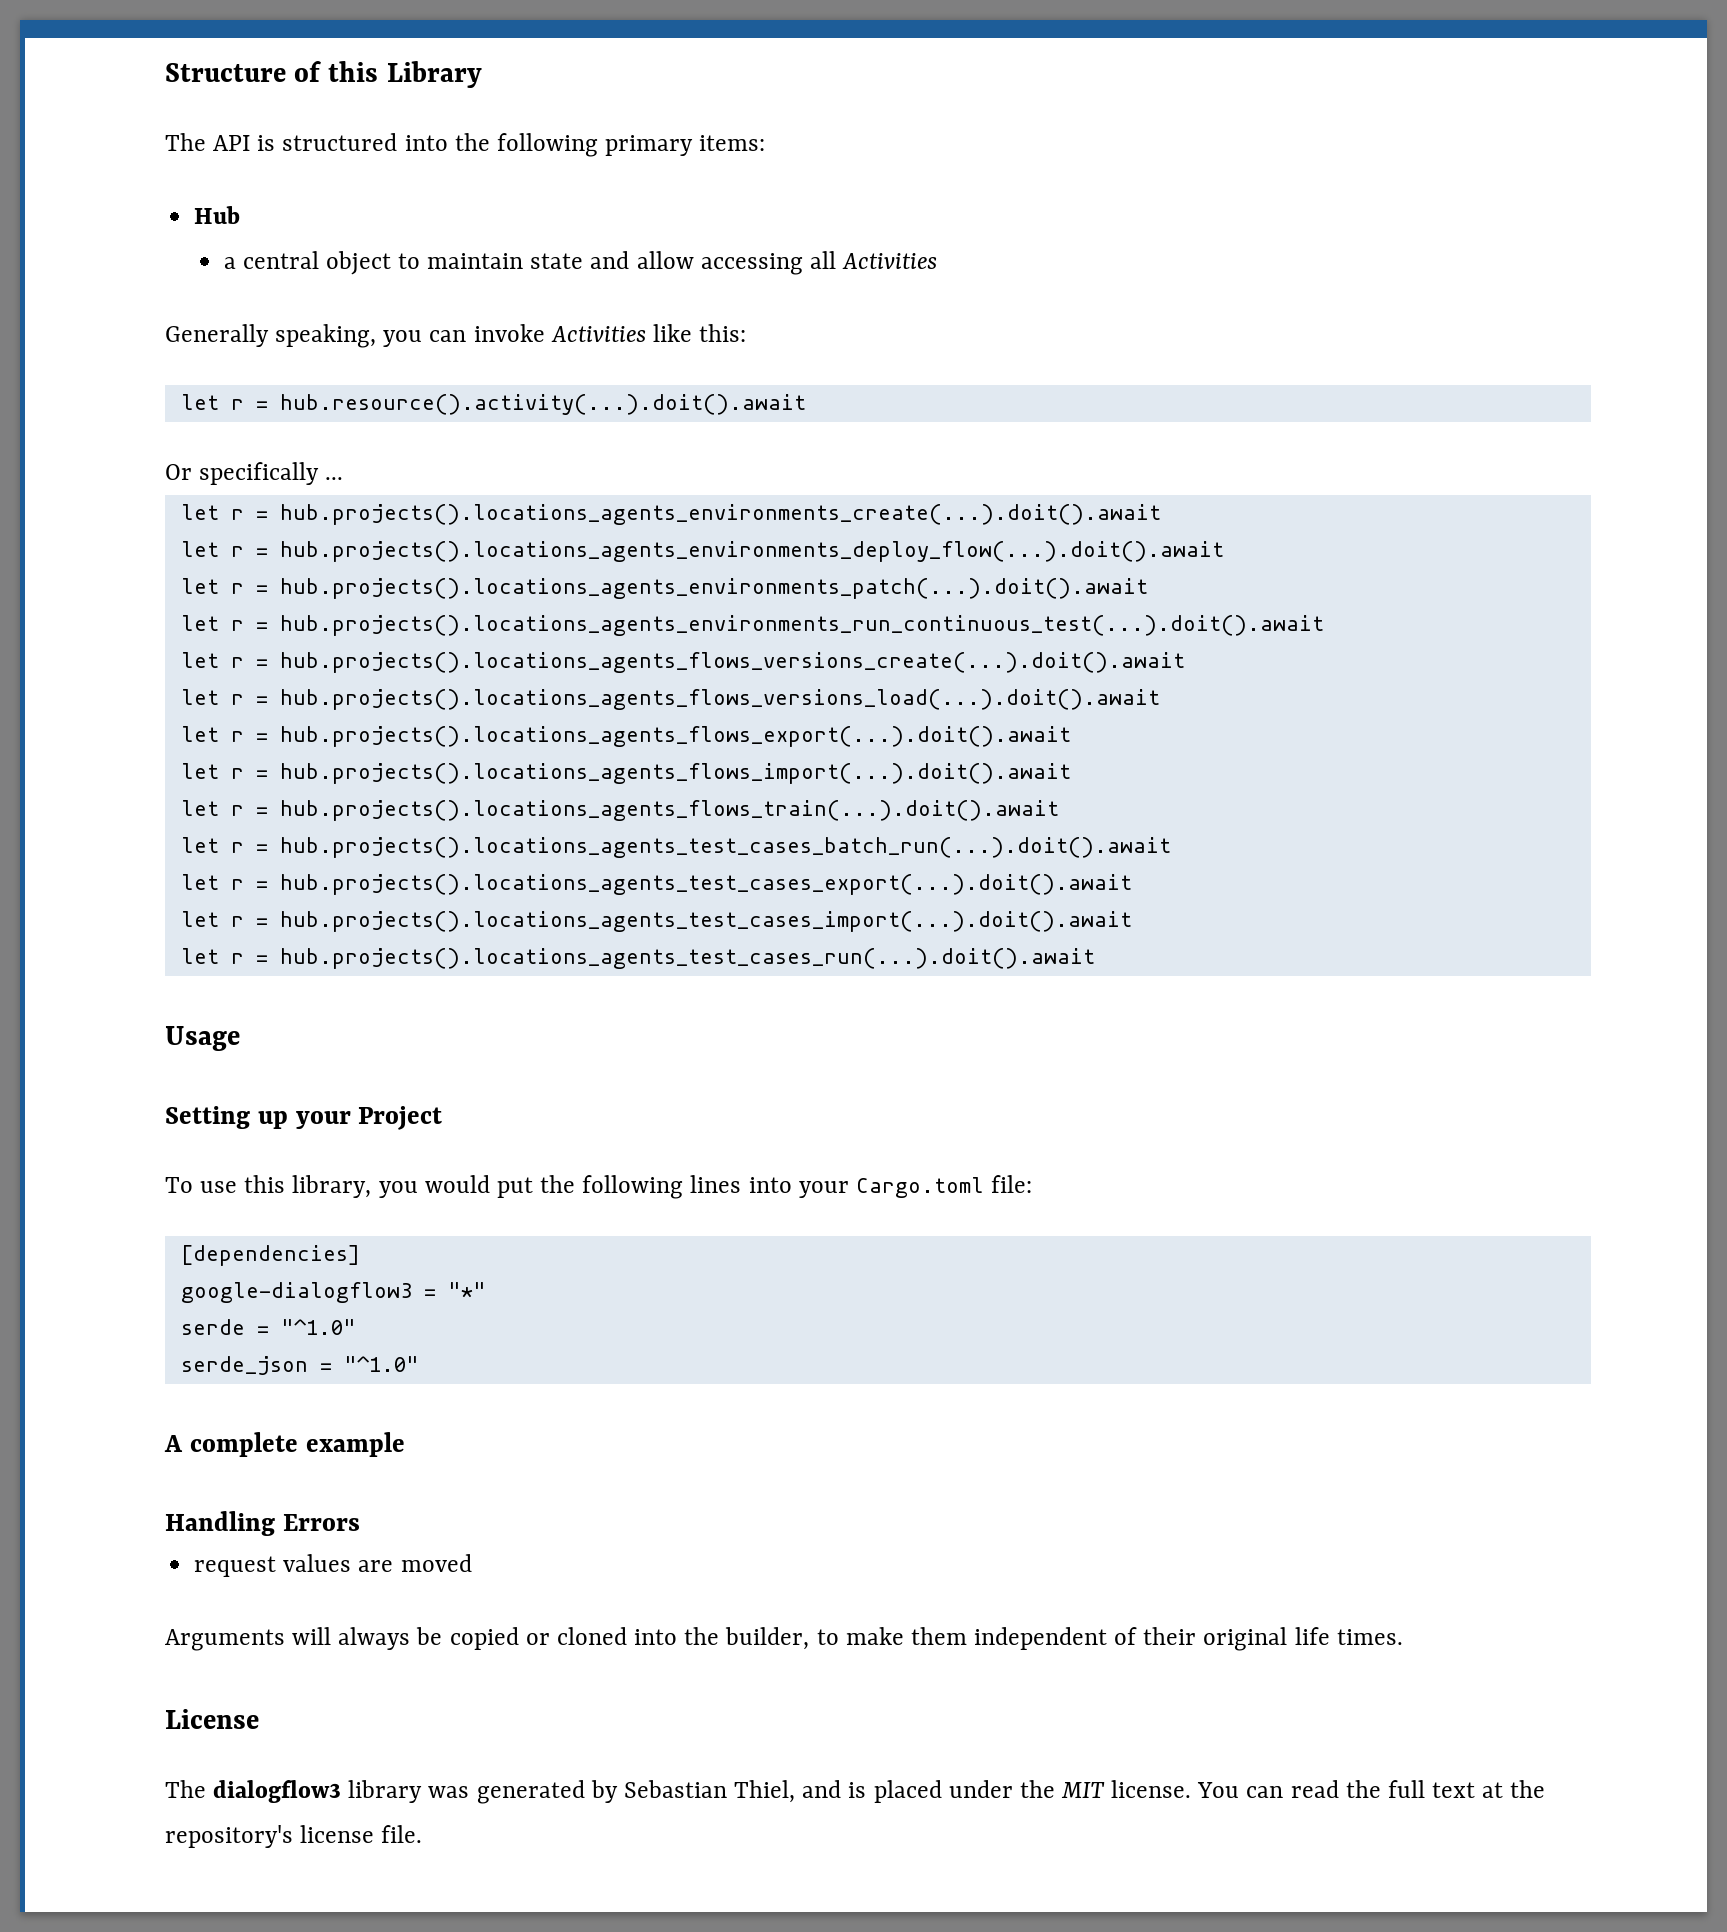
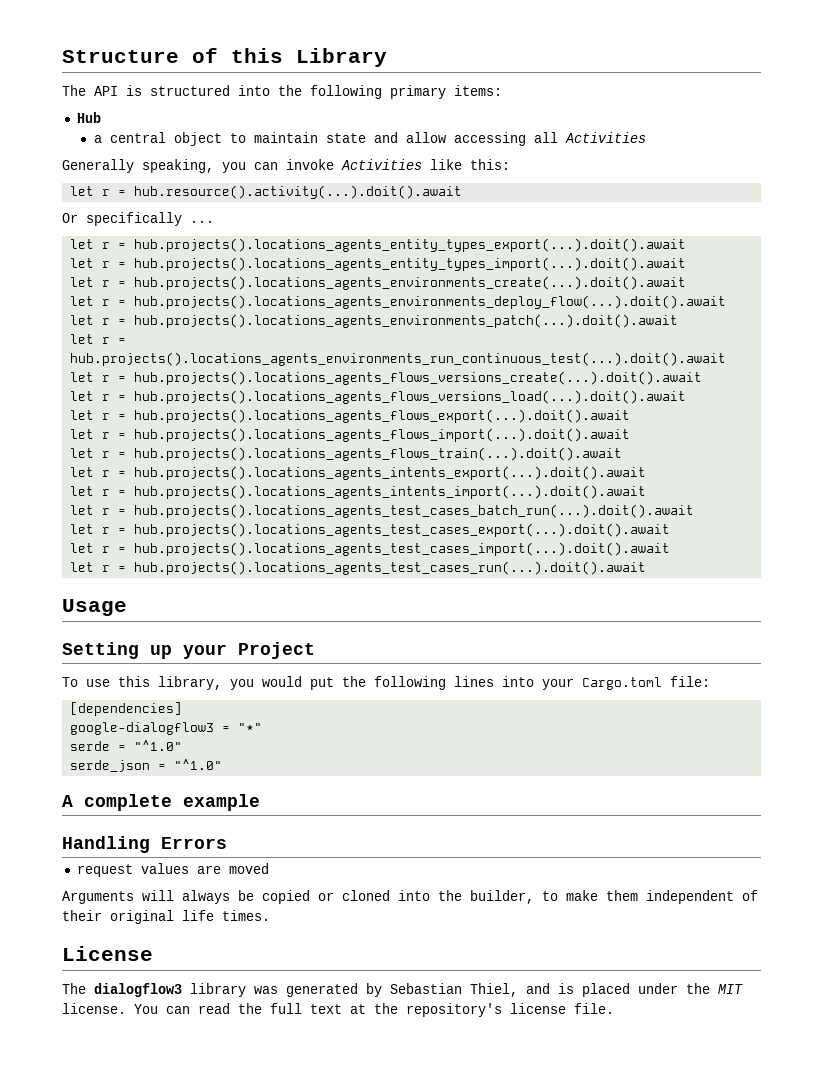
(344, 478) none -> [70,238,687,252] [70,257,687,271] // let r = hub.projects().locations_agents_entity_types_export(...).doit().await // let r = hub.projects().locations_agents_entity_types_import(...).doit().await
(1059, 810) none -> [70,466,647,480] [70,485,647,499] // let r = hub.projects().locations_agents_intents_export(...).doit().await // let r = hub.projects().locations_agents_intents_import(...).doit().await

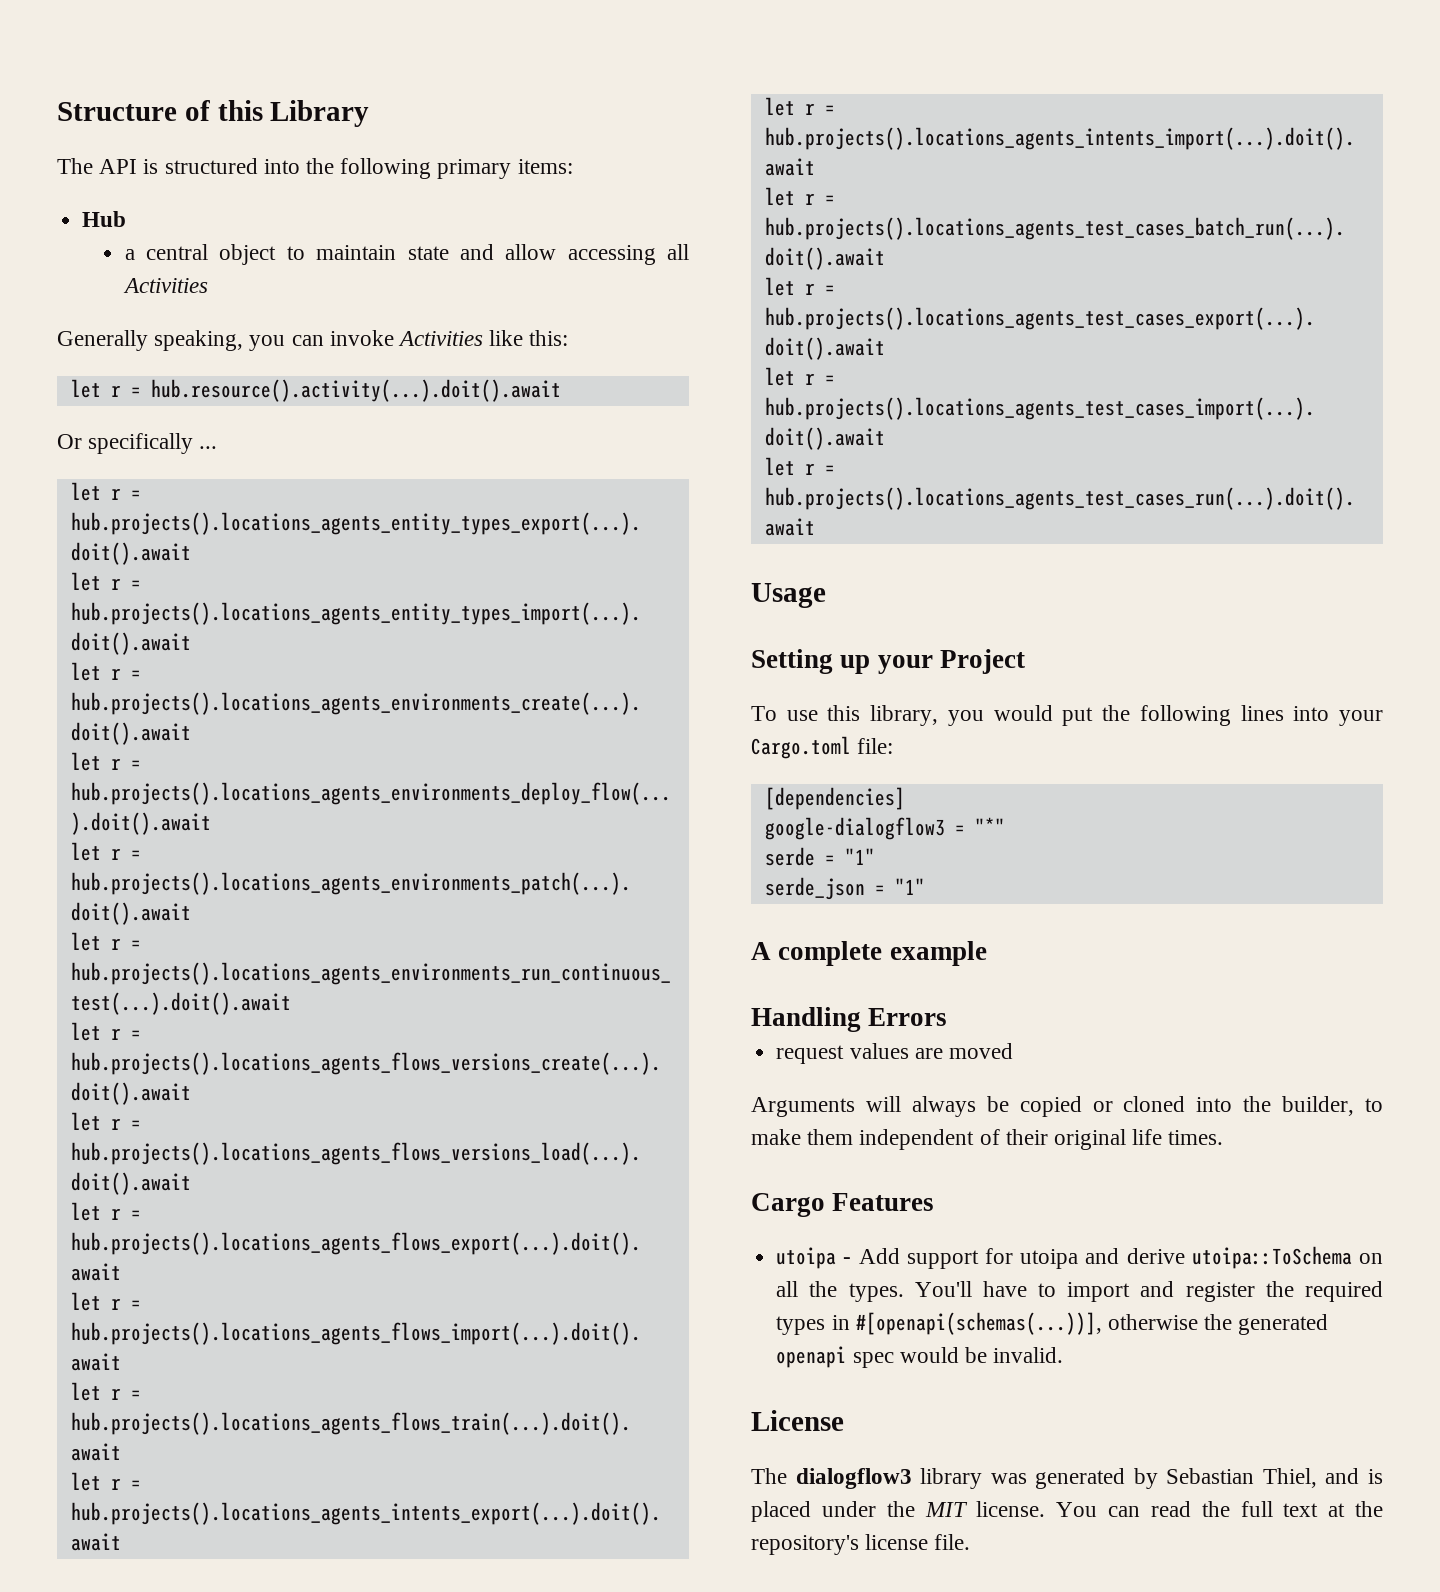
[134,740,183,751] "^1.0" -> [844,848,875,865] "1"
[174,759,223,770] "^1.0" -> [894,878,925,895] "1"
(270, 915) none -> [751,1193,935,1217] [776,1246,1383,1269] [776,1281,1383,1302] [776,1312,1329,1335] [776,1346,1064,1368] // Cargo Features // utoipa - Add support for utoipa and derive utoipa::ToSchema on all the types. You'll have to import and register the required types in #[openapi(schemas(...))], otherwise the generated openapi spec would be invalid.

